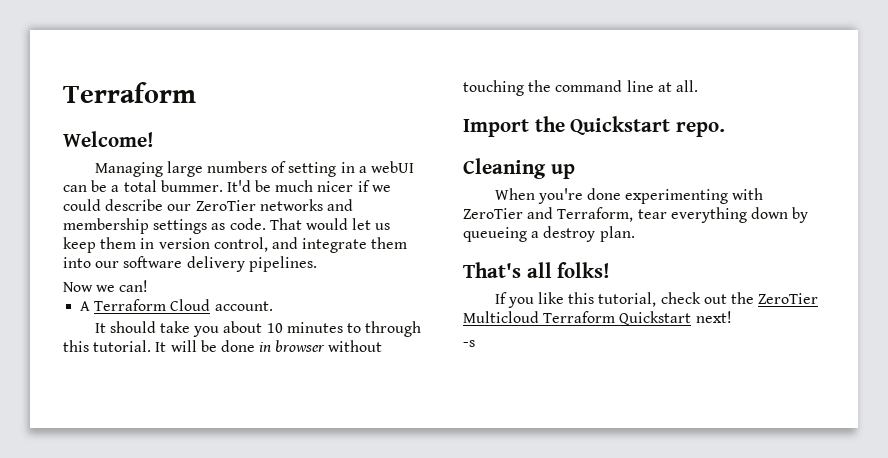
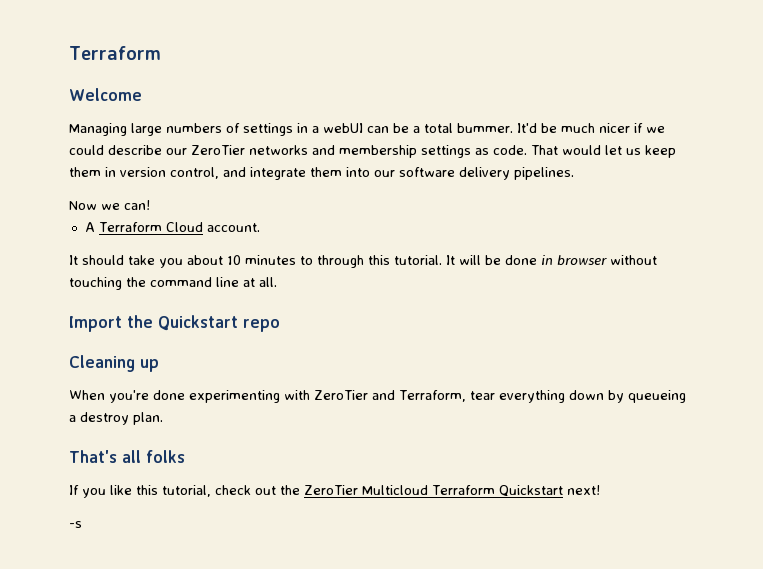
[63,131,154,147] Welcome! -> [69,88,142,101] Welcome
[288,162,337,177] setting -> [243,123,293,136] settings
[676,122,726,137] repo. -> [243,319,280,332] repo
[557,262,611,278] folks! -> [146,450,185,463] folks

